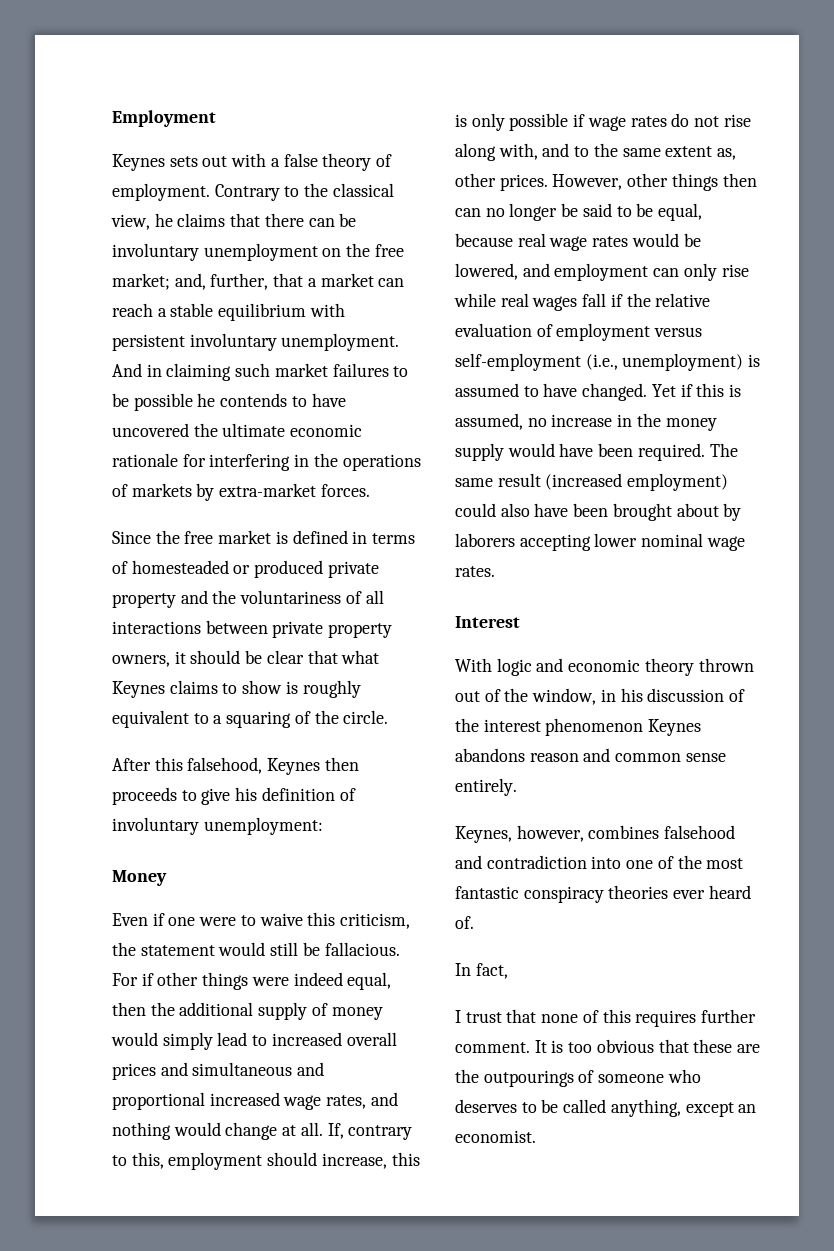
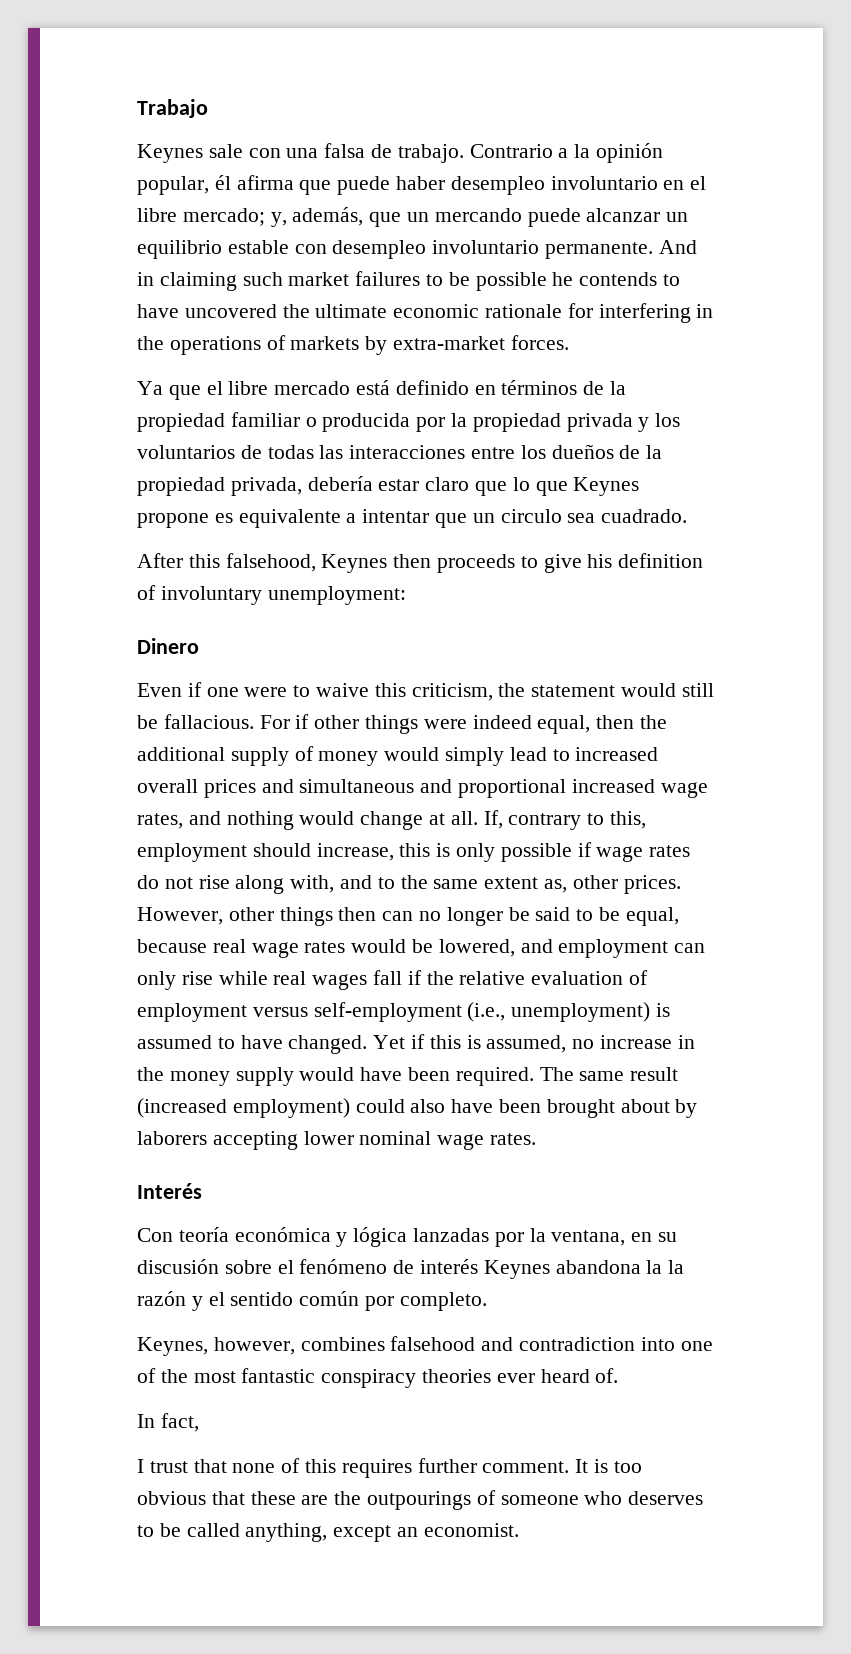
[112,110,216,127] [112,153,393,171] [112,183,394,201] [111,213,357,230] [112,243,404,261] [112,273,405,290] [112,303,345,321] [112,333,400,351] Employment // Keynes sets out with a false theory of employment. Contrary to the classical view, he claims that there can be involuntary unemployment on the free market; and, further, that a market can reach a stable equilibrium with persistent involuntary unemployment. -> [137,99,208,118] [137,143,664,163] [137,175,707,195] [137,207,689,227] [137,240,654,259] Trabajo // Keynes sale con una falsa de trabajo. Contrario a la opinión popular, él afirma que puede haber desempleo involuntario en el libre mercado; y, además, que un mercando puede alcanzar un equilibrio estable con desempleo involuntario permanente.
[112,530,416,544] [112,560,379,578] [112,590,384,608] [112,620,393,638] [112,650,380,667] [112,680,361,698] [112,710,389,728] Since the free market is defined in terms of homesteaded or produced private property and the voluntariness of all interactions between private property owners, it should be clear that what Keynes claims to show is roughly equivalent to a squaring of the circle. -> [137,380,627,400] [137,412,681,432] [137,444,663,459] [137,476,640,496] [137,509,688,528] Ya que el libre mercado está definido en términos de la propiedad familiar o producida por la propiedad privada y los voluntarios de todas las interacciones entre los dueños de la propiedad privada, debería estar claro que lo que Keynes propone es equivalente a intentar que un circulo sea cuadrado.
[112,870,167,886] Money -> [137,638,199,654] Dinero
[455,616,520,628] [455,658,754,676] [455,688,746,705] [455,718,702,736] [455,748,726,762] [455,778,517,796] Interest // With logic and economic theory thrown out of the window, in his discussion of the interest phenomenon Keynes abandons reason and common sense entirely. -> [137,1183,202,1199] [137,1227,678,1247] [137,1259,685,1279] [137,1291,487,1311] Interés // Con teoría económica y lógica lanzadas por la ventana, en su discusión sobre el fenómeno de interés Keynes abandona la la razón y el sentido común por completo.

